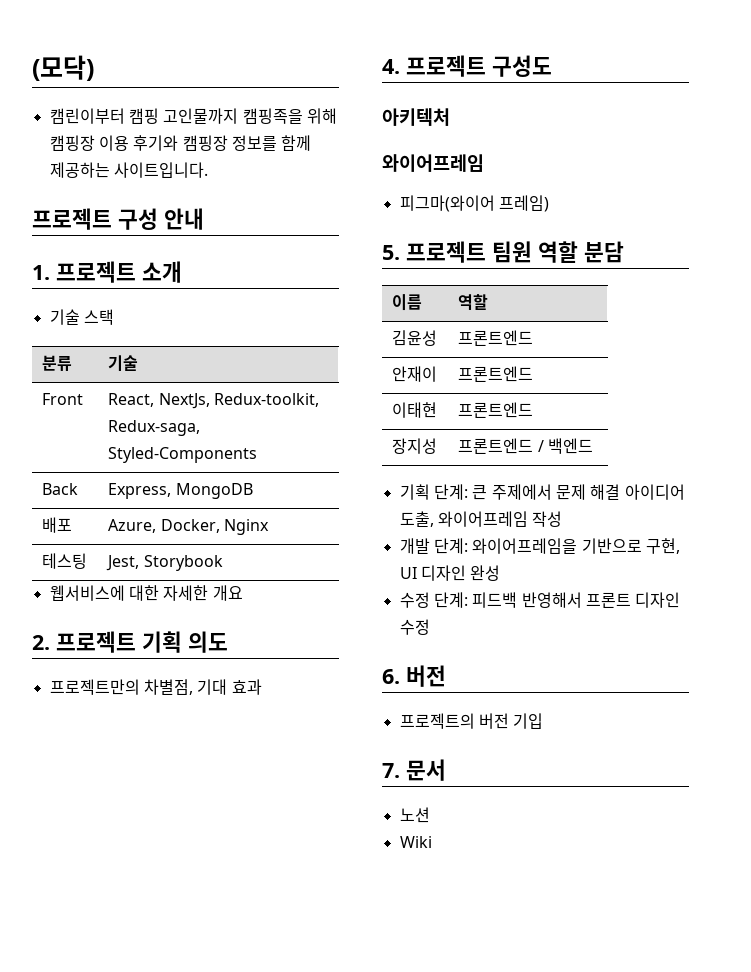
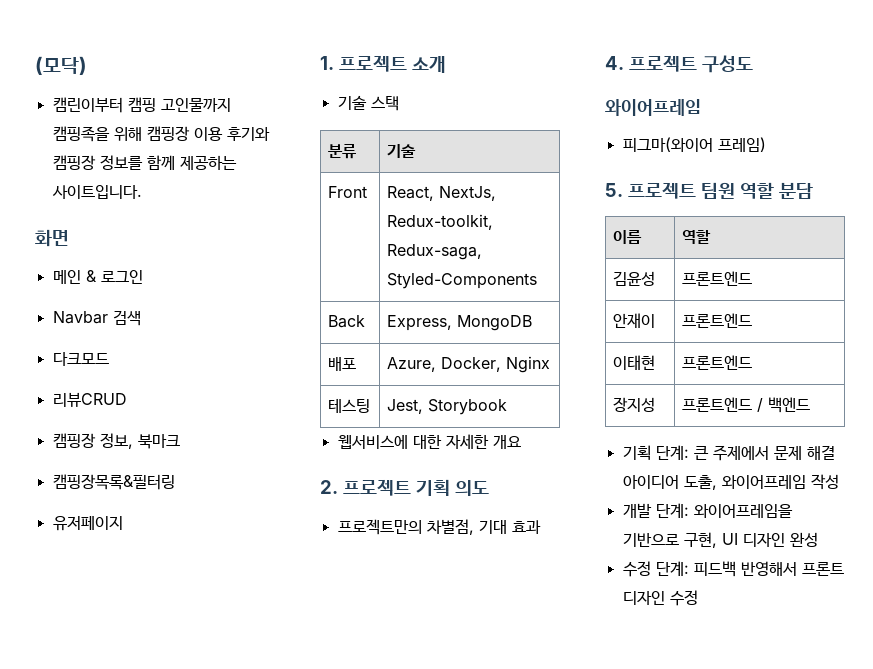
[32,208,204,230] 프로젝트 구성 안내 -> [35,229,69,247] [52,270,143,284] [52,310,141,326] [52,352,109,366] [52,392,127,407] [52,433,180,449] [52,474,175,490] [52,516,123,531] 화면 // 메인 & 로그인 // Navbar 검색 // 다크모드 // 리뷰CRUD // 캠핑장 정보, 북마크 // 캠핑장목록&필터링 // 유저페이지
[382,108,450,126] // 아키텍처 -> (753, 64) none
[382,665,446,687] [399,713,544,729] [382,759,446,781] [399,807,430,823] [399,836,432,848] // 6. 버전 // 프로젝트의 버전 기입 // 7. 문서 // 노션 // Wiki -> (698, 598) none

